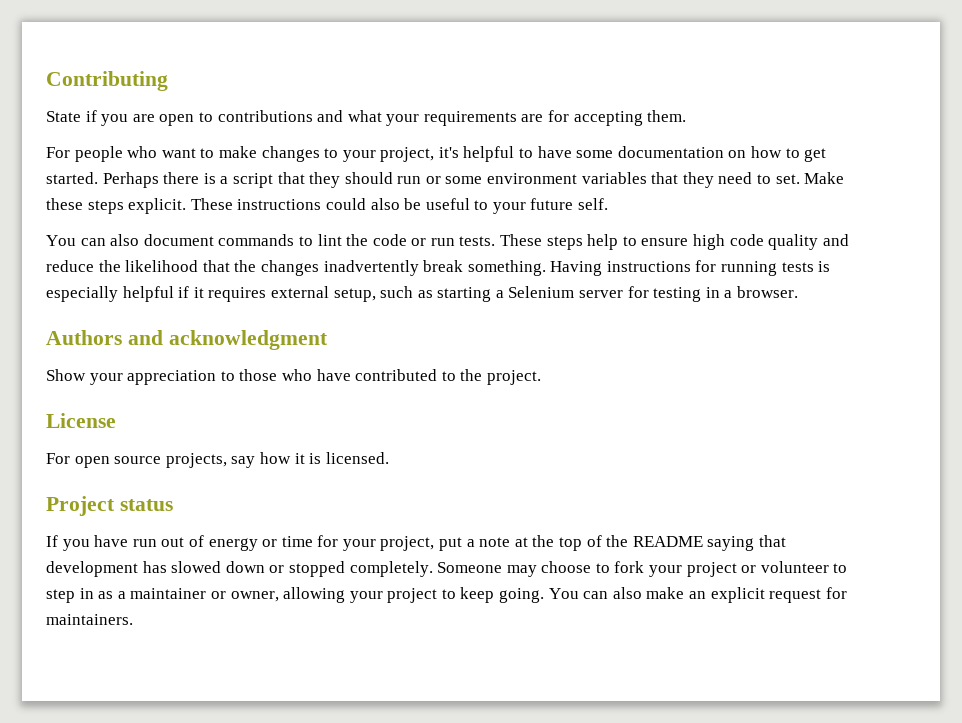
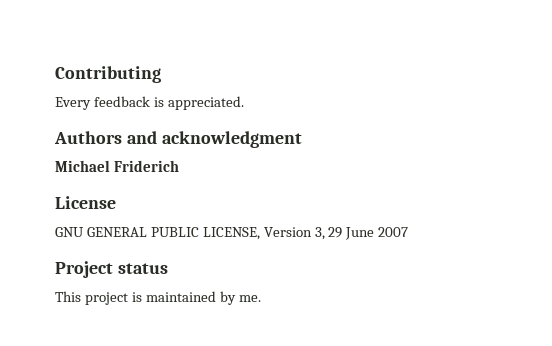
[46,110,687,126] [46,146,827,162] [46,172,845,188] [46,198,609,214] [46,234,849,250] [46,260,831,276] [46,286,799,302] [46,330,328,350] [46,369,541,385] [46,413,116,428] [46,452,389,468] [46,496,173,516] [46,535,786,551] [46,561,848,577] [46,587,847,603] [46,614,133,625] State if you are open to contributions and what your requirements are for accepting them. // For people who want to make changes to your project, it's helpful to have some documentation on how to get started. Perhaps there is a script that they should run or some environment variables that they need to set. Make these steps explicit. These instructions could also be useful to your future self. // You can also document commands to lint the code or run tests. These steps help to ensure high code quality and reduce the likelihood that the changes inadvertently break something. Having instructions for running tests is especially helpful if it requires external setup, such as starting a Selenium server for testing in a browser. // Authors and acknowledgment // Show your appreciation to those who have contributed to the project. // License // For open source projects, say how it is licensed. // Project status // If you have run out of energy or time for your project, put a note at the top of the README saying that development has slowed down or stopped completely. Someone may choose to fork your project or volunteer to step in as a maintainer or owner, allowing your project to keep going. You can also make an explicit request for maintainers. -> [55,96,244,110] [54,131,302,148] [55,160,179,172] [55,196,116,209] [55,227,409,240] [55,261,168,278] [55,291,261,305] Every feedback is appreciated. // Authors and acknowledgment // Michael Friderich // License // GNU GENERAL PUBLIC LICENSE, Version 3, 29 June 2007 // Project status // This project is maintained by me.

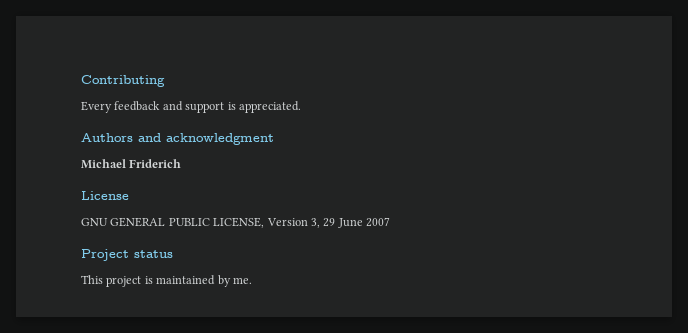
(150, 101) none -> [162,101,225,113] and support

